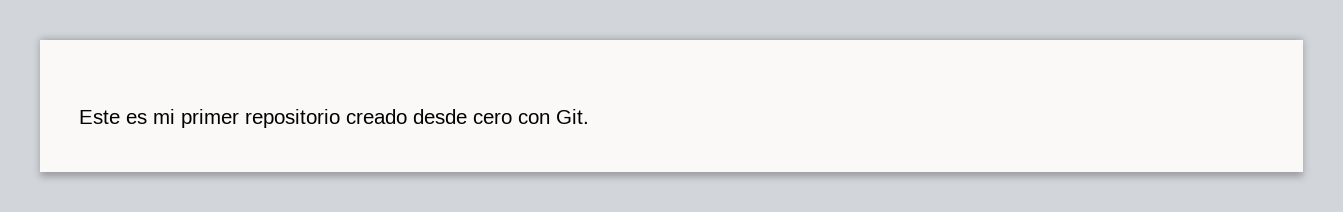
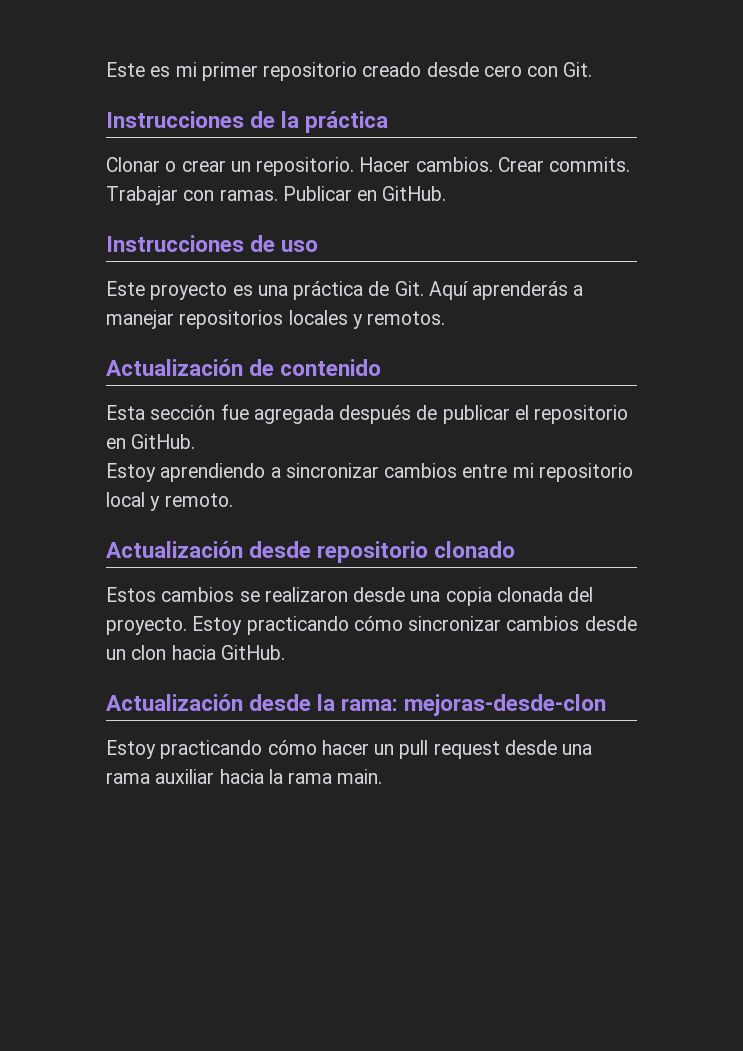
(589, 116) none -> [106,111,389,133] [106,157,631,176] [106,186,447,205] [106,235,319,252] [106,281,584,300] [106,310,446,329] [106,359,382,376] [106,404,629,424] [106,434,196,449] [106,463,633,482] [106,492,233,511] [106,541,516,563] [106,587,594,606] [106,616,637,635] [106,645,285,660] [106,694,607,716] [106,740,593,759] [106,769,383,784] // Instrucciones de la práctica // Clonar o crear un repositorio. Hacer cambios. Crear commits. Trabajar con ramas. Publicar en GitHub. // Instrucciones de uso // Este proyecto es una práctica de Git. Aquí aprenderás a manejar repositorios locales y remotos. // Actualización de contenido // Esta sección fue agregada después de publicar el repositorio en GitHub. // Estoy aprendiendo a sincronizar cambios entre mi repositorio local y remoto. // Actualización desde repositorio clonado // Estos cambios se realizaron desde una copia clonada del proyecto. Estoy practicando cómo sincronizar cambios desde un clon hacia GitHub. // Actualización desde la rama: mejoras-desde-clon // Estoy practicando cómo hacer un pull request desde una rama auxiliar hacia la rama main.

